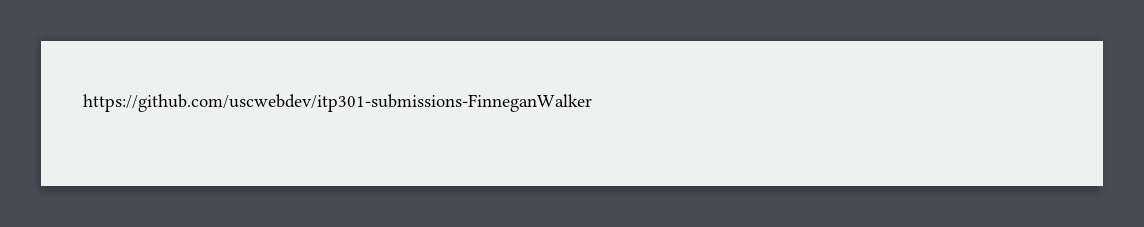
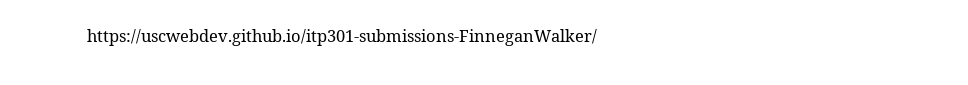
[83,94,592,112] https://github.com/uscwebdev/itp301-submissions-FinneganWalker -> [87,29,597,46] https://uscwebdev.github.io/itp301-submissions-FinneganWalker/

